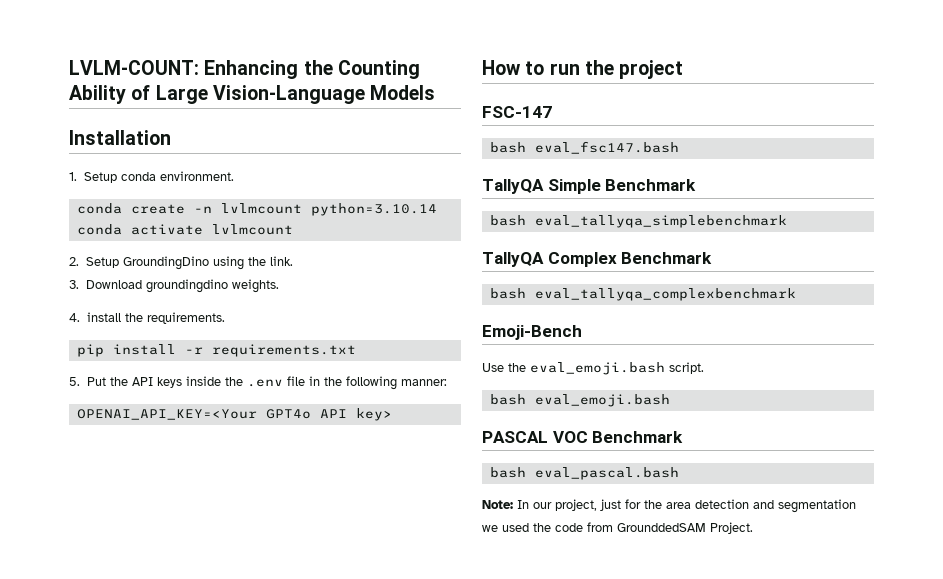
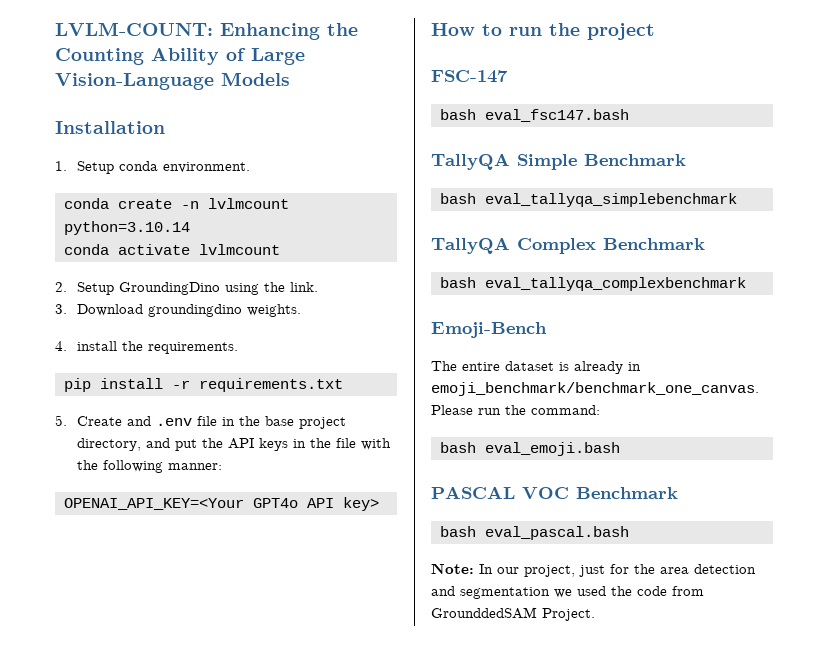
[86,376,320,388] Put the API keys inside the .env file in -> [77,416,347,429] [77,438,392,451] Create and .env file in the base project directory, and put the API keys in the file with
[482,362,704,375] Use the eval_emoji.bash script. -> [431,361,641,374] [431,382,759,396] [431,405,600,415] The entire dataset is already in emoji_benchmark/benchmark_one_canvas. Please run the command:

